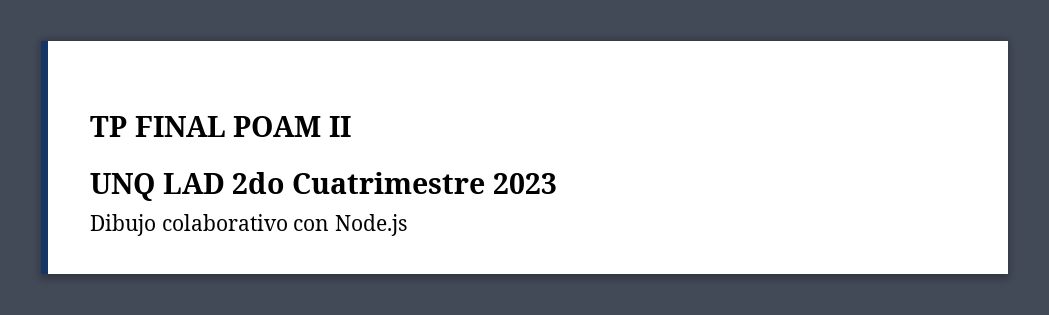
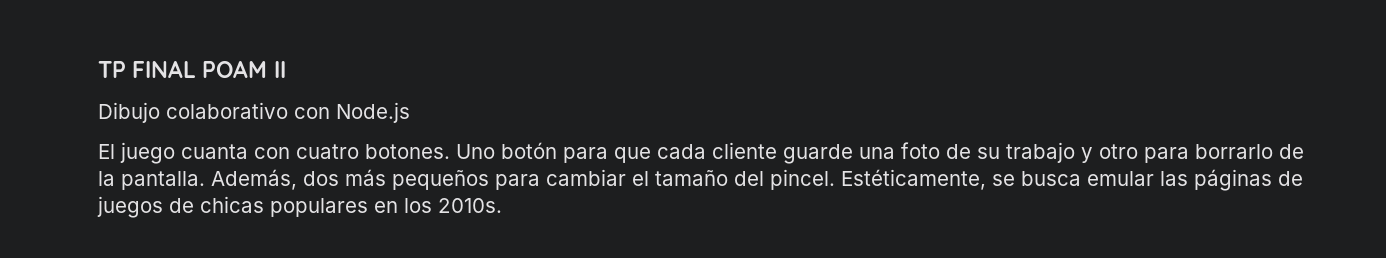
[90,172,557,201] // UNQ LAD 2do Cuatrimestre 2023 -> (286, 69) none
(408, 225) none -> [98,142,1304,164] [98,169,1303,191] [97,196,502,218] // El juego cuanta con cuatro botones. Uno botón para que cada cliente guarde una foto de su trabajo y otro para borrarlo de la pantalla. Además, dos más pequeños para cambiar el tamaño del pincel. Estéticamente, se busca emular las páginas de juegos de chicas populares en los 2010s.

